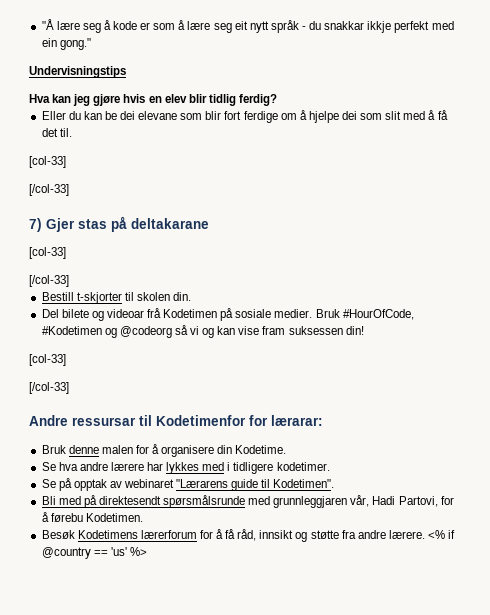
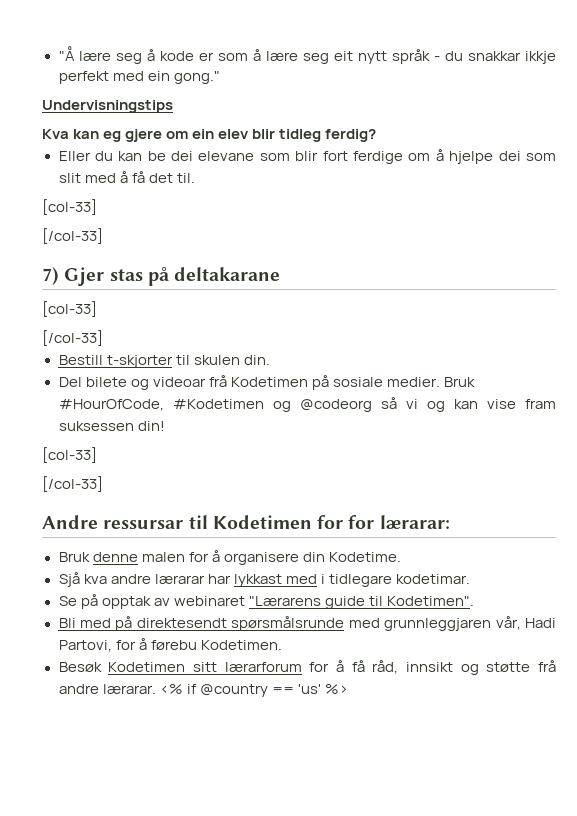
[29,94,162,106] Hva kan jeg gjøre hvis en -> [42,129,215,142] Kva kan eg gjere om ein
[208,94,236,106] tidlig -> [279,129,322,142] tidleg
[136,292,170,301] skolen -> [193,355,240,365] skulen
[156,415,246,426] Kodetimenfor -> [212,515,344,529] Kodetimen for
[41,462,330,474] Se hva andre lærere har lykkes med i tidligere kodetimer. -> [58,572,470,587] Sjå kva andre lærarar har lykkast med i tidlegare kodetimar.
[77,530,197,539] Kodetimens lærerforum -> [108,662,302,672] Kodetimen sitt lærarforum
[341,530,425,539] fra andre lærere. -> [538,660,556,672] [58,684,156,694] frå andre lærarar.

